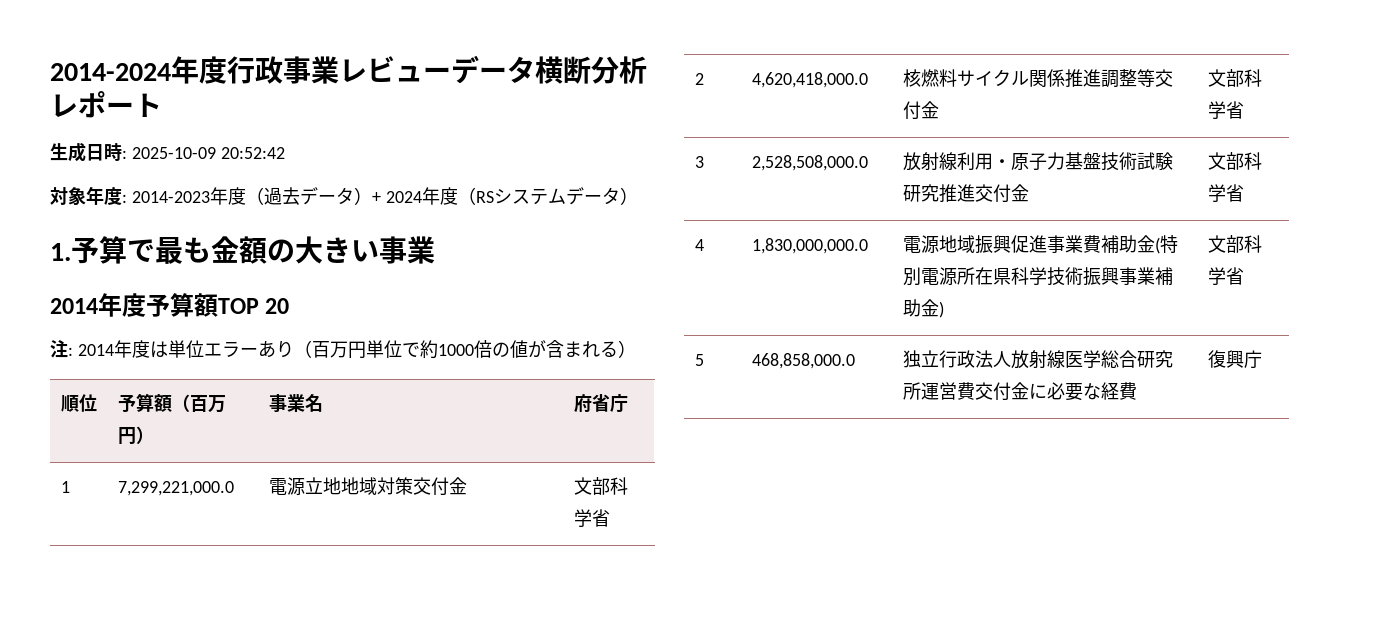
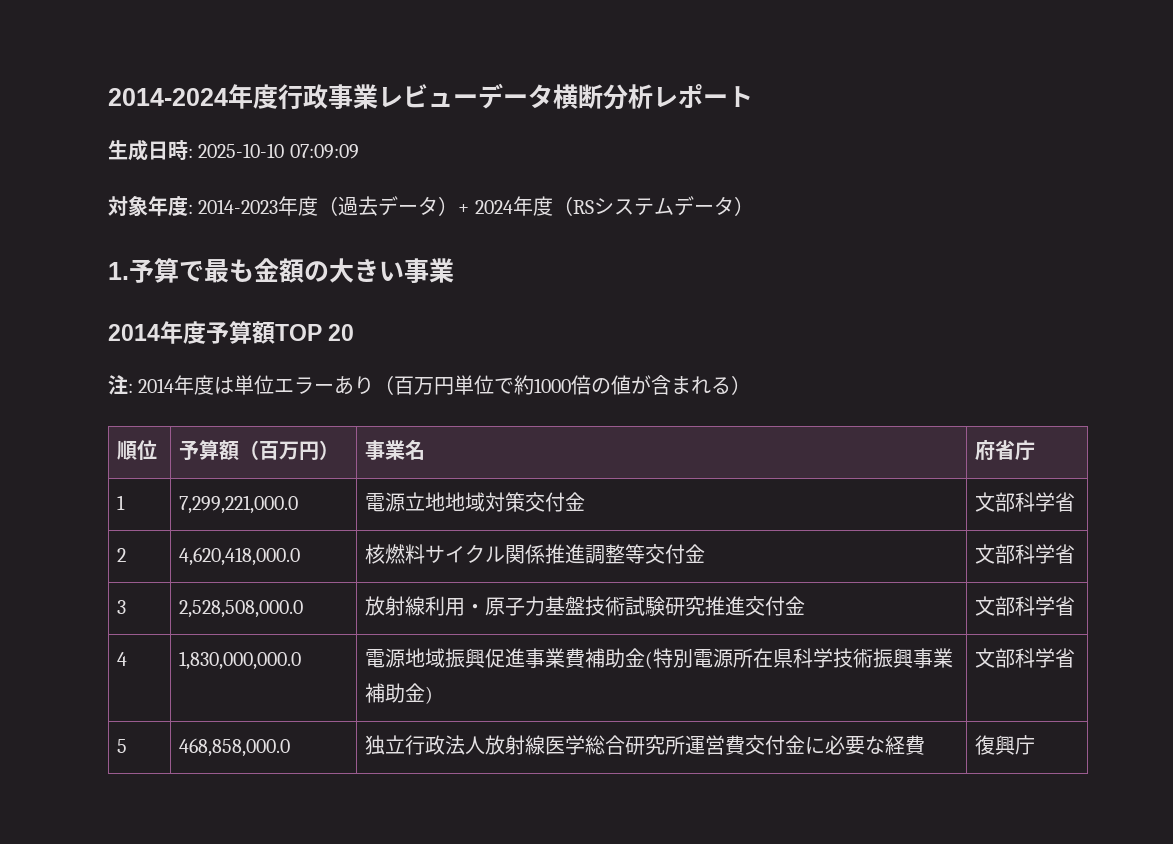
[131,147,285,159] 2025-10-09 20:52:42 -> [198,143,359,159] 2025-10-10 07:09:09

